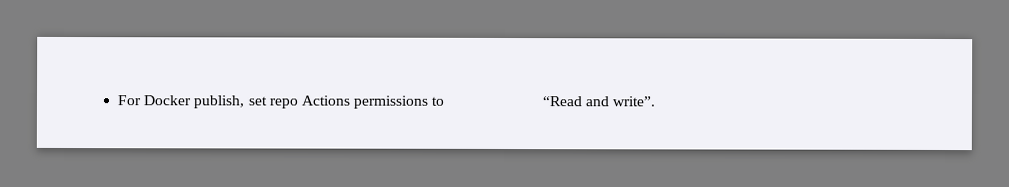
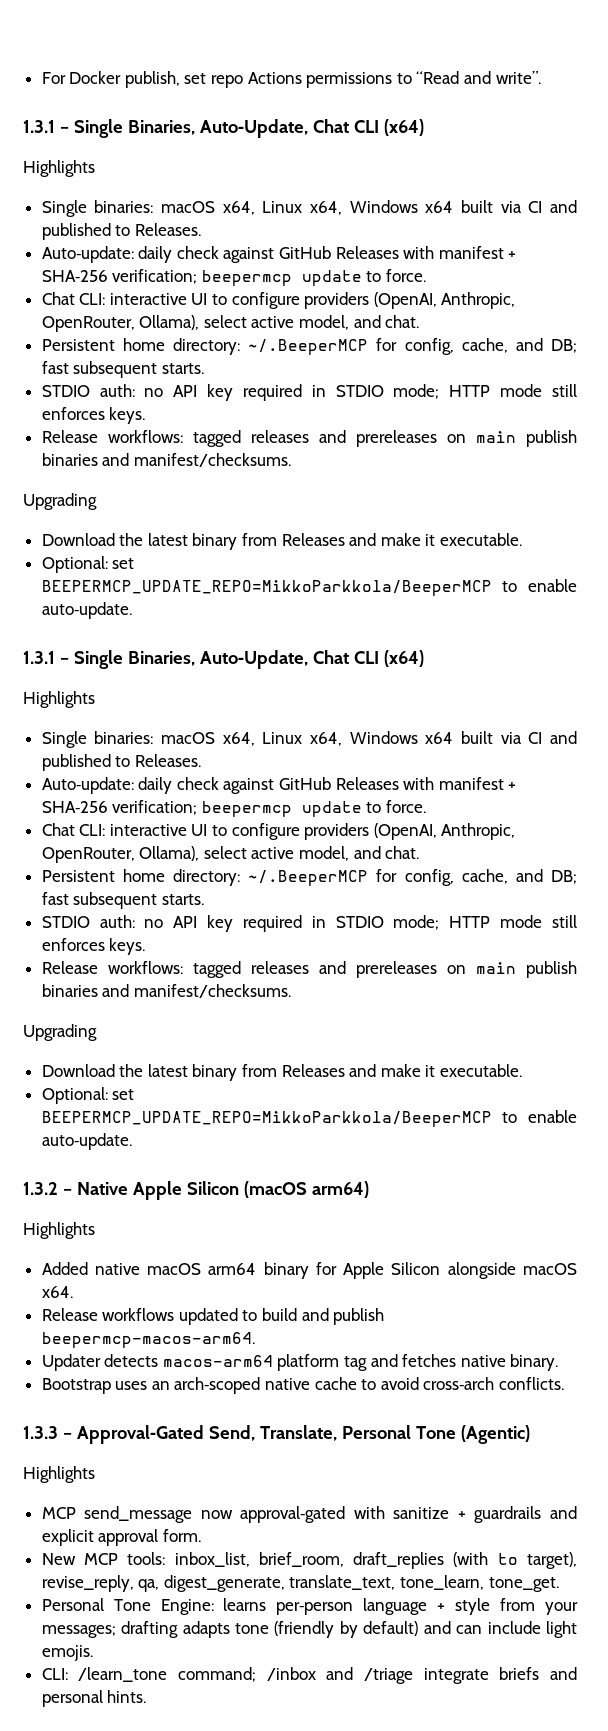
(656, 101) none -> [23,119,424,138] [23,160,95,177] [41,200,578,217] [41,223,201,240] [41,246,517,263] [41,269,427,286] [41,292,516,309] [41,315,420,332] [41,338,577,355] [41,361,204,378] [41,384,577,401] [41,407,146,424] [41,430,577,447] [41,453,291,467] [23,493,97,510] [41,533,523,550] [41,556,135,573] [41,579,577,596] [41,602,132,619] [23,650,424,669] [23,691,95,708] [41,731,578,748] [41,754,201,771] [41,777,517,794] [41,800,427,817] [41,823,516,840] [41,846,420,863] [41,869,577,886] [41,892,204,909] [41,915,577,932] [41,938,146,955] [41,961,577,978] [41,984,291,998] [23,1024,97,1041] [41,1064,523,1081] [41,1087,135,1104] [41,1110,577,1127] [41,1133,132,1150] [23,1181,369,1200] [23,1222,95,1239] [41,1262,577,1279] [41,1286,73,1298] [41,1308,385,1325] [41,1332,255,1348] [41,1354,559,1371] [41,1377,565,1394] [23,1425,530,1444] [23,1466,95,1483] [41,1506,577,1523] [41,1529,201,1546] [41,1552,577,1569] [41,1575,559,1592] [41,1598,578,1615] [41,1621,577,1638] [41,1645,93,1661] [41,1667,577,1684] [41,1690,147,1707] // 1.3.1 – Single Binaries, Auto‑Update, Chat CLI (x64) // Highlights // Single binaries: macOS x64, Linux x64, Windows x64 built via CI and published to Releases. // Auto‑update: daily check against GitHub Releases with manifest + SHA‑256 verification; beepermcp update to force. // Chat CLI: interactive UI to configure providers (OpenAI, Anthropic, OpenRouter, Ollama), select active model, and chat. // Persistent home directory: ~/.BeeperMCP for config, cache, and DB; fast subsequent starts. // STDIO auth: no API key required in STDIO mode; HTTP mode still enforces keys. // Release workflows: tagged releases and prereleases on main publish binaries and manifest/checksums. // Upgrading // Download the latest binary from Releases and make it executable. // Optional: set BEEPERMCP_UPDATE_REPO=MikkoParkkola/BeeperMCP to enable auto‑update. // 1.3.1 – Single Binaries, Auto‑Update, Chat CLI (x64) // Highlights // Single binaries: macOS x64, Linux x64, Windows x64 built via CI and published to Releases. // Auto‑update: daily check against GitHub Releases with manifest + SHA‑256 verification; beepermcp update to force. // Chat CLI: interactive UI to configure providers (OpenAI, Anthropic, OpenRouter, Ollama), select active model, and chat. // Persistent home directory: ~/.BeeperMCP for config, cache, and DB; fast subsequent starts. // STDIO auth: no API key required in STDIO mode; HTTP mode still enforces keys. // Release workflows: tagged releases and prereleases on main publish binaries and manifest/checksums. // Upgrading // Download the latest binary from Releases and make it executable. // Optional: set BEEPERMCP_UPDATE_REPO=MikkoParkkola/BeeperMCP to enable auto‑update. // 1.3.2 – Native Apple Silicon (macOS arm64) // Highlights // Added native macOS arm64 binary for Apple Silicon alongside macOS x64. // Release workflows updated to build and publish beepermcp-macos-arm64. // Updater detects macos-arm64 platform tag and fetches native binary. // Bootstrap uses an arch‑scoped native cache to avoid cross‑arch conflicts. // 1.3.3 – Approval‑Gated Send, Translate, Personal Tone (Agentic) // Highlights // MCP send_message now approval‑gated with sanitize + guardrails and explicit approval form. // New MCP tools: inbox_list, brief_room, draft_replies (with to target), revise_reply, qa, digest_generate, translate_text, tone_learn, tone_get. // Personal Tone Engine: learns per‑person language + style from your messages; drafting adapts tone (friendly by default) and can include light emojis. // CLI: /learn_tone command; /inbox and /triage integrate briefs and personal hints.

